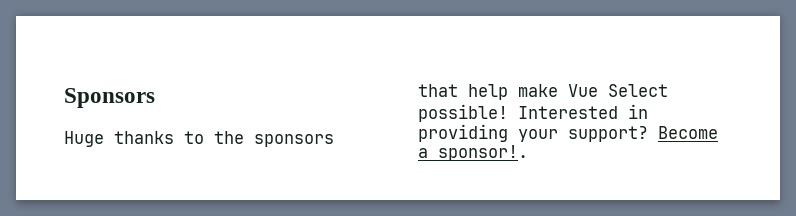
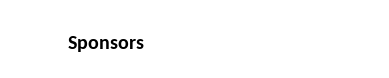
[64,131,334,147] [418,84,668,100] [418,104,648,122] [418,124,718,142] [418,145,528,161] // Huge thanks to the sponsors that help make Vue Select possible! Interested in providing your support? Become a sponsor!. -> (144, 44) none

